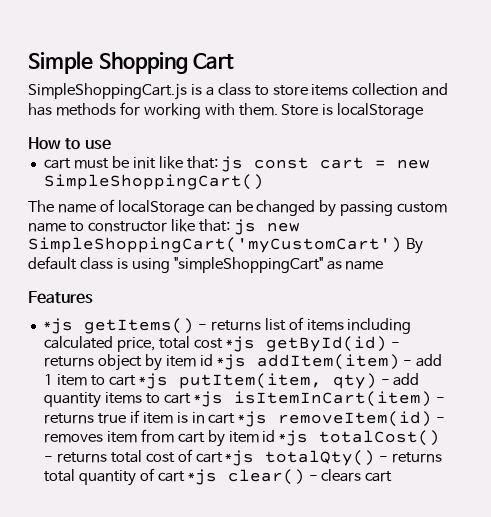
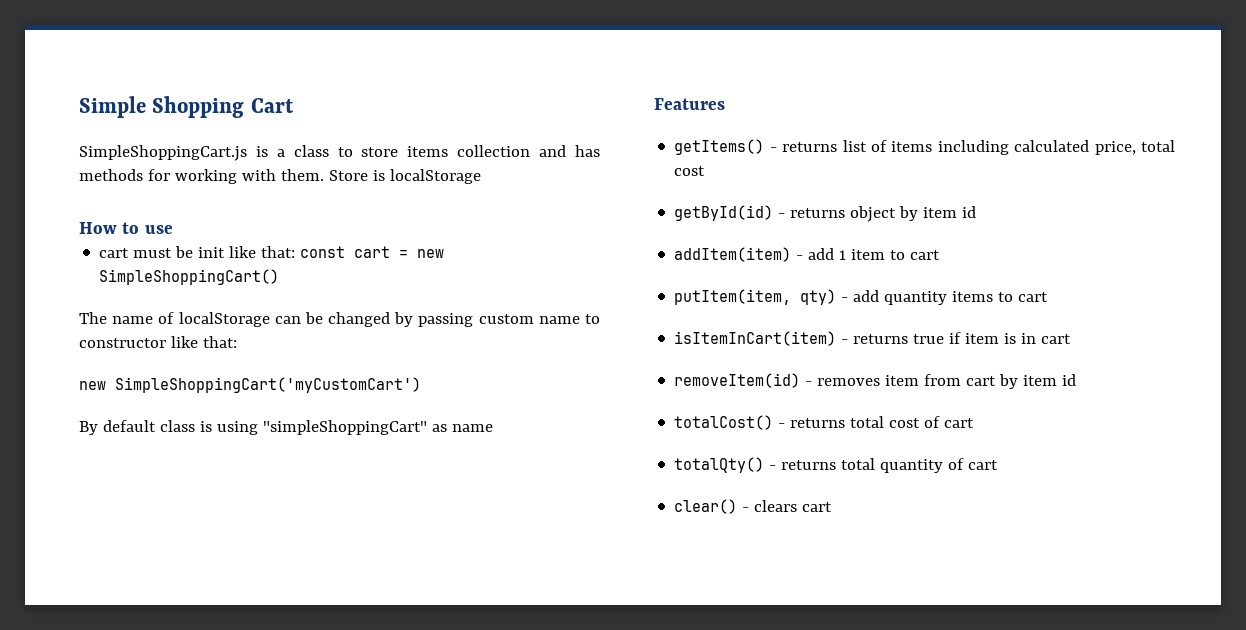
[221,156,244,172] js -> (296, 252) none
[233,219,256,235] js -> (237, 342) //
(402, 245) none -> (421, 385) //
[43,318,73,334] *js -> (725, 104) none
[225,336,255,352] *js -> (706, 171) //
[216,354,246,370] *js -> (977, 212) //
[138,373,168,389] *js -> (941, 255) //
[193,391,223,407] *js -> (1049, 297) //
[238,411,268,427] *js -> (1072, 339) //
[279,430,309,446] *js -> (1077, 380) //
[225,450,255,466] *js -> (975, 423) //
[187,469,217,485] *js -> (999, 465) //

